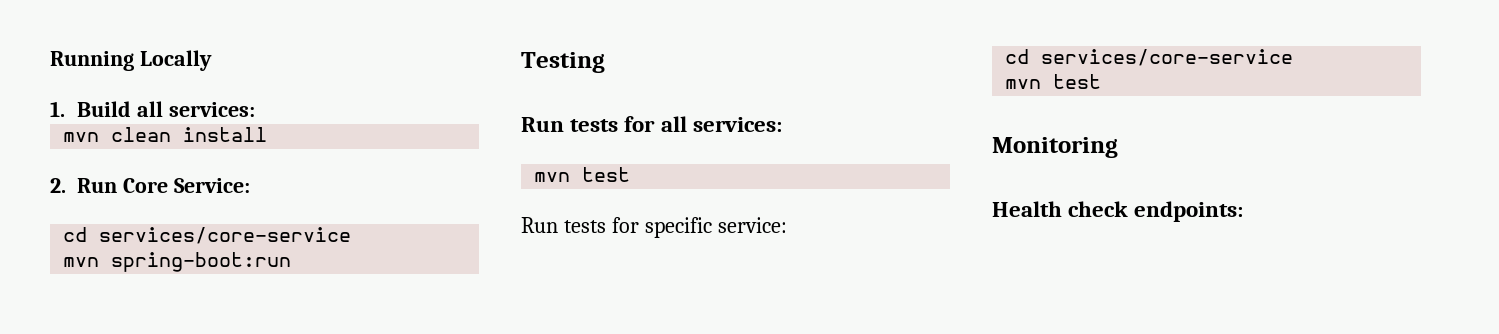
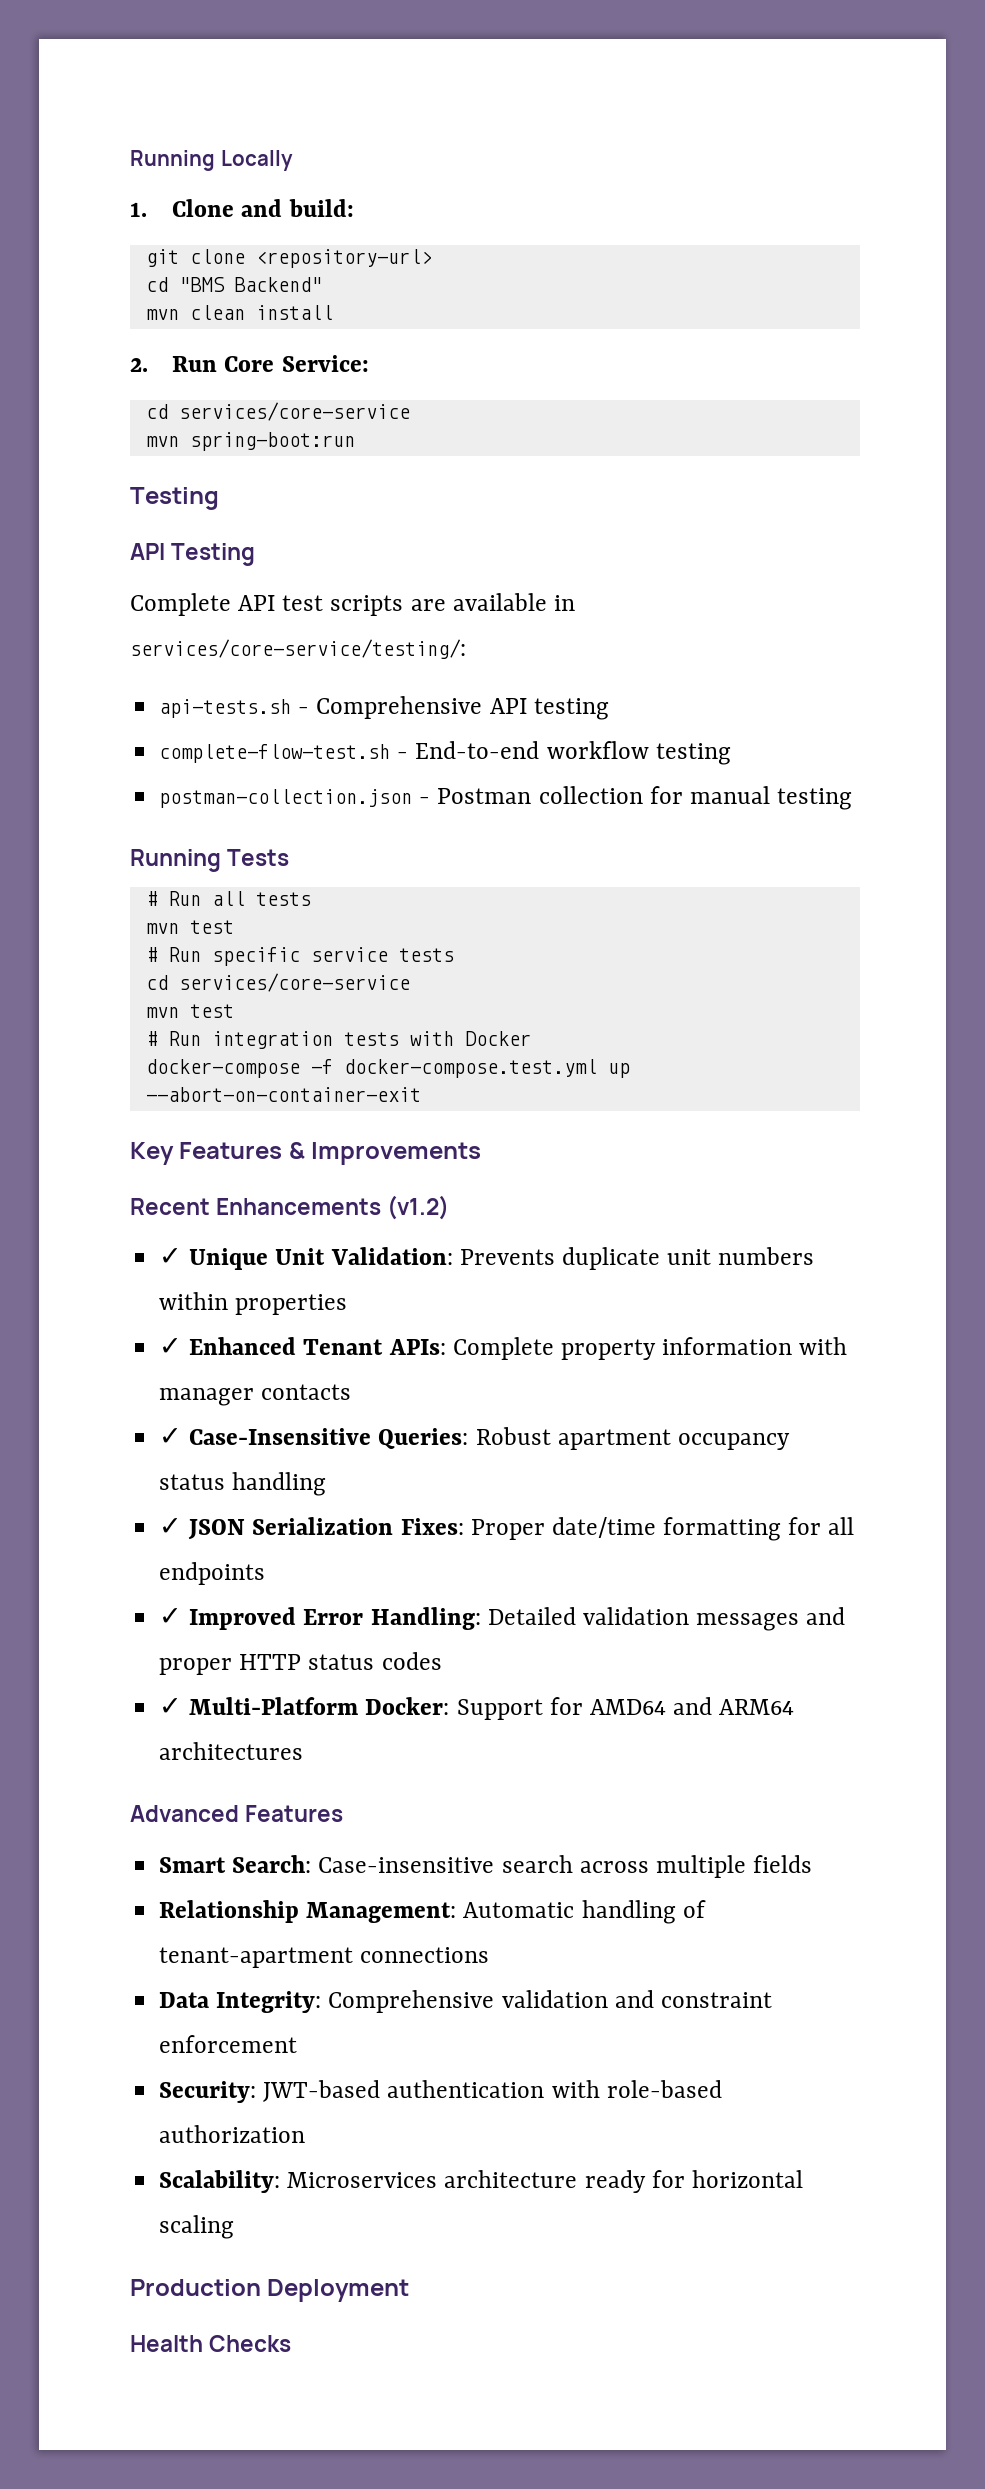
[76,101,255,117] Build all services: -> [172,199,354,217] [145,249,432,268] [145,277,322,292] Clone and build: // git clone <repository-url> // cd "BMS Backend"
[521,116,782,132] [534,167,631,182] [521,217,787,238] [1005,49,1294,66] [1005,74,1102,89] [992,137,1118,158] Run tests for all services: // mvn test // Run tests for specific service: // cd services/core-service // mvn test // Monitoring -> [130,543,256,566] [130,593,575,616] [130,639,466,659] [159,696,609,720] [159,741,731,765] [159,786,853,810] [130,849,290,872] [145,891,311,906] [145,920,234,934] [145,947,454,966] [145,973,410,992] [145,1004,234,1018] [145,1031,531,1049] [145,1059,630,1078] [145,1087,421,1102] [130,1142,482,1165] [130,1195,450,1220] [159,1247,815,1270] [159,1292,348,1315] [159,1337,848,1360] [159,1384,352,1406] [159,1427,790,1450] [159,1472,327,1496] [159,1517,855,1541] [159,1562,266,1585] [159,1607,846,1631] [159,1652,442,1675] [159,1697,795,1720] [159,1742,304,1760] [130,1805,344,1822] [159,1855,813,1878] [159,1900,706,1924] [159,1947,490,1968] [159,1990,772,2013] [159,2035,298,2053] [159,2080,722,2103] [159,2125,306,2143] [159,2170,803,2193] [159,2215,235,2239] [130,2279,410,2302] API Testing // Complete API test scripts are available in services/core-service/testing/: // api-tests.sh - Comprehensive API testing // complete-flow-test.sh - End-to-end workflow testing // postman-collection.json - Postman collection for manual testing // Running Tests // # Run all tests // mvn test // # Run specific service tests // cd services/core-service // mvn test // # Run integration tests with Docker // docker-compose -f docker-compose.test.yml up --abort-on-container-exit // Key Features & Improvements // Recent Enhancements (v1.2) // ✓ Unique Unit Validation: Prevents duplicate unit numbers within properties // ✓ Enhanced Tenant APIs: Complete property information with manager contacts // ✓ Case-Insensitive Queries: Robust apartment occupancy status handling // ✓ JSON Serialization Fixes: Proper date/time formatting for all endpoints // ✓ Improved Error Handling: Detailed validation messages and proper HTTP status codes // ✓ Multi-Platform Docker: Support for AMD64 and ARM64 architectures // Advanced Features // Smart Search: Case-insensitive search across multiple fields // Relationship Management: Automatic handling of tenant-apartment connections // Data Integrity: Comprehensive validation and constraint enforcement // Security: JWT-based authentication with role-based authorization // Scalability: Microservices architecture ready for horizontal scaling // Production Deployment
[1068,201,1244,222] check endpoints: -> [209,2335,292,2352] Checks

